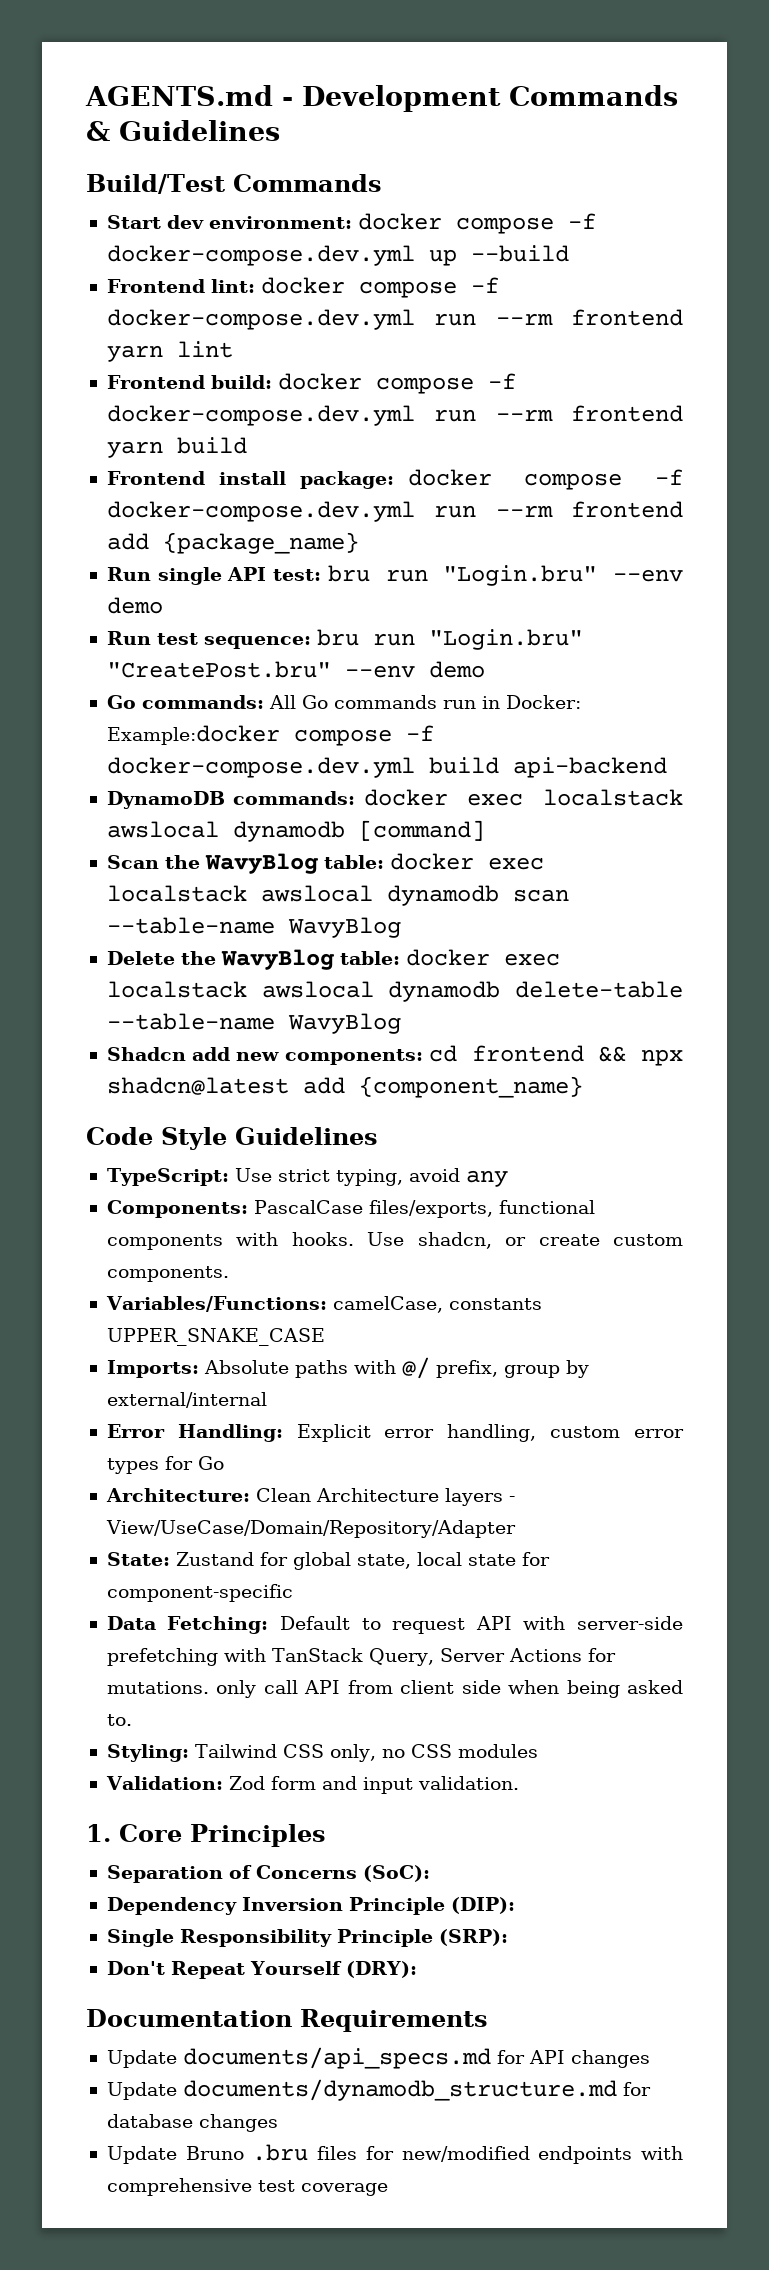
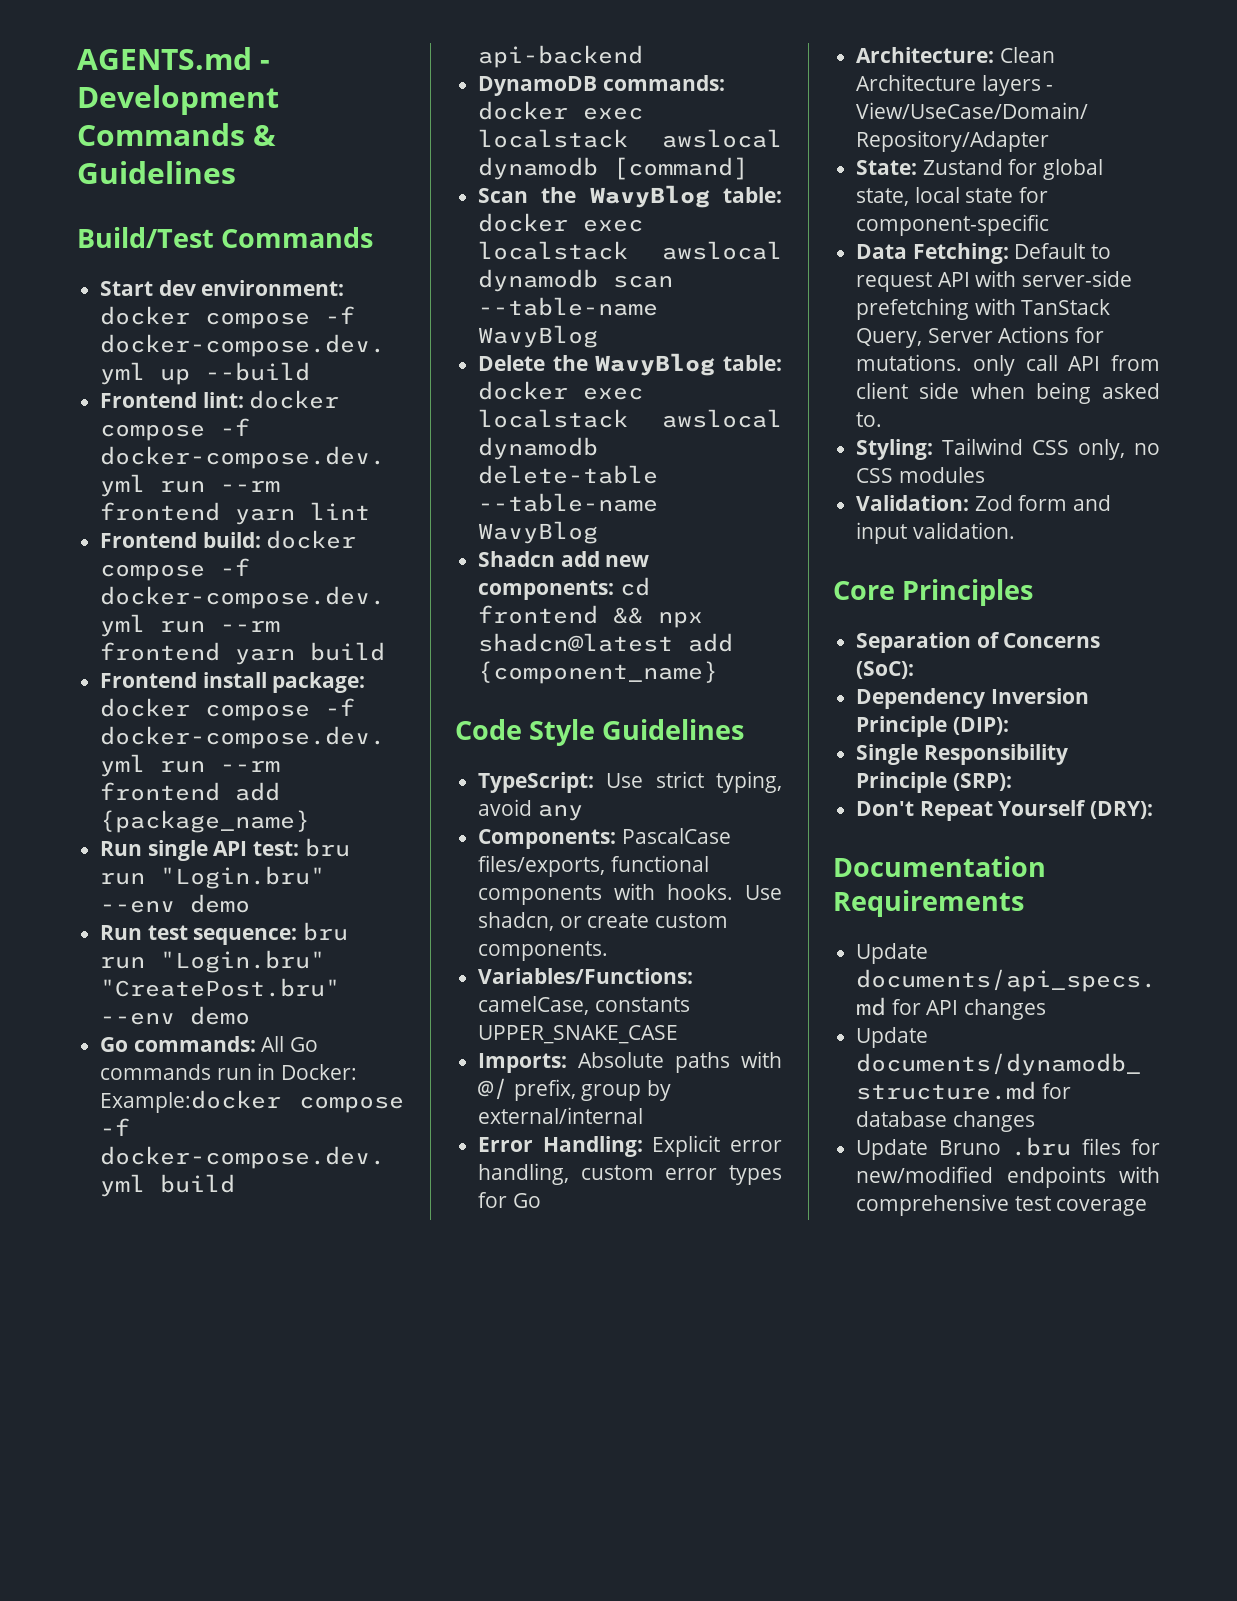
[86,1824,111,1842] 1. -> (1015, 530) none

